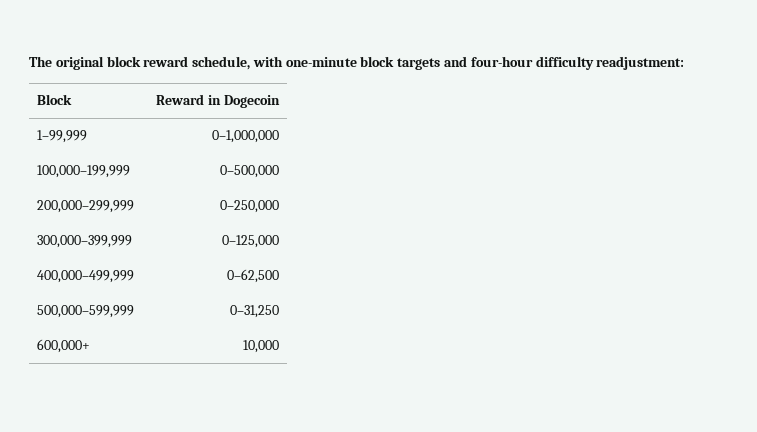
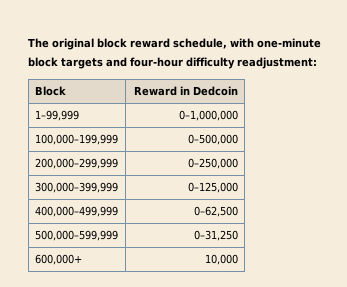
[223,95,280,108] Dogecoin -> [193,86,239,96] Dedcoin

